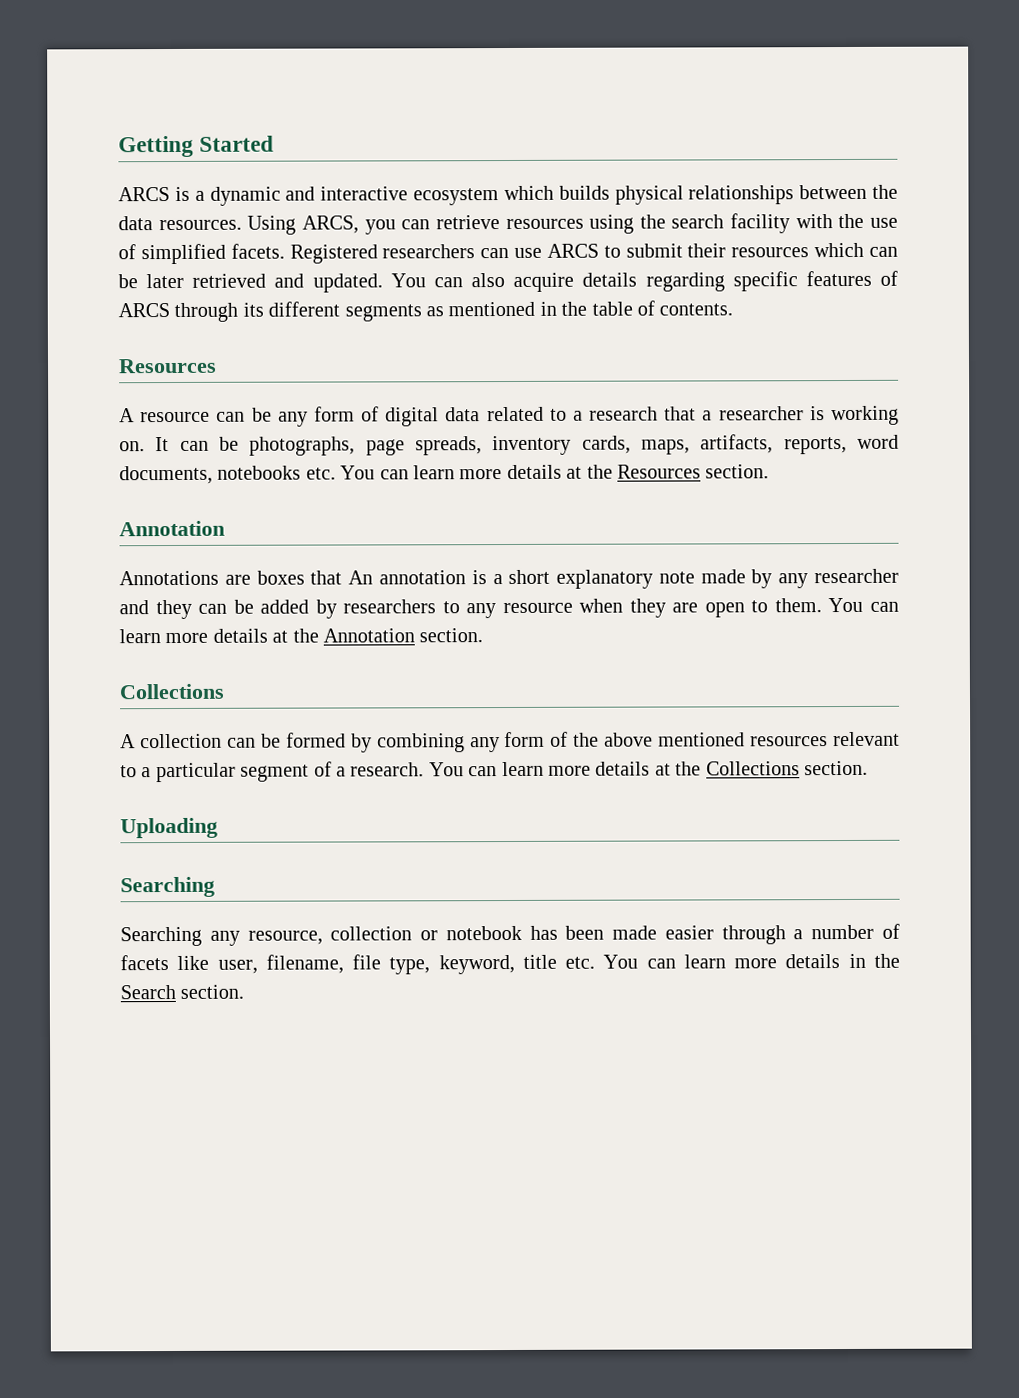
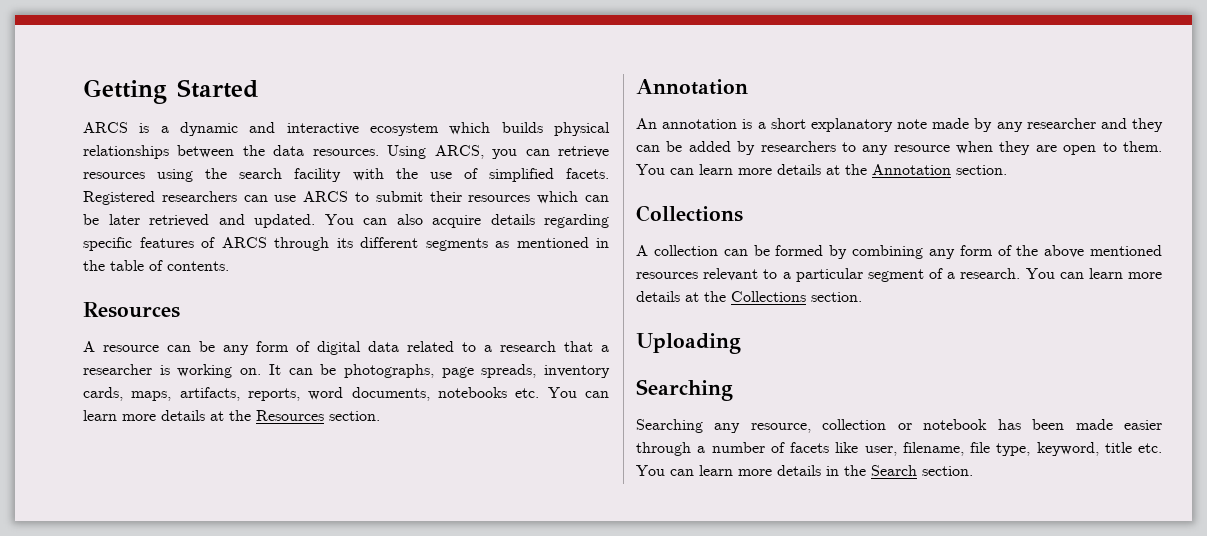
[119,570,343,586] Annotations are boxes that -> (748, 87) none

